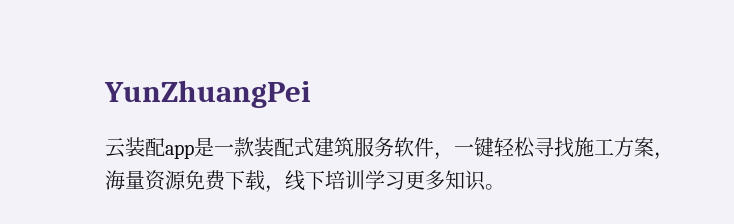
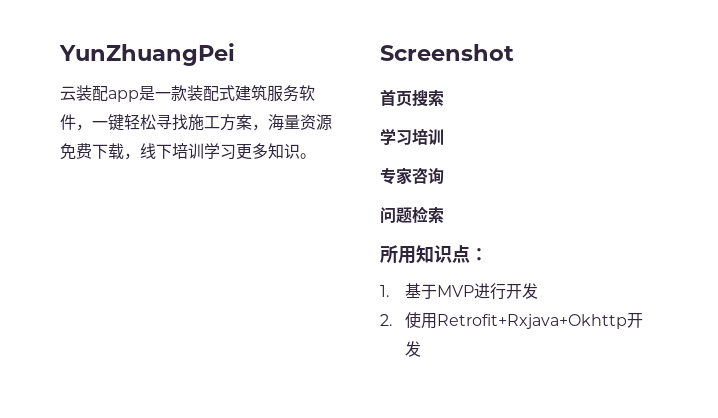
(505, 187) none -> [380,44,514,61] [380,89,444,107] [380,128,444,145] [380,167,444,185] [380,206,444,223] [380,245,488,264] [380,283,539,300] [380,312,644,329] [405,341,422,357] // Screenshot // 首页搜索 // 学习培训 // 专家咨询 // 问题检索 // 所用知识点： // 1.基于MVP进行开发 // 2.使用Retrofit+Rxjava+Okhttp开发

